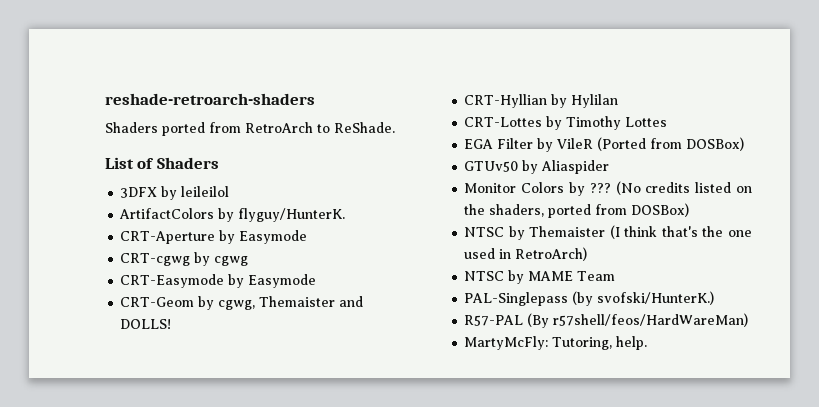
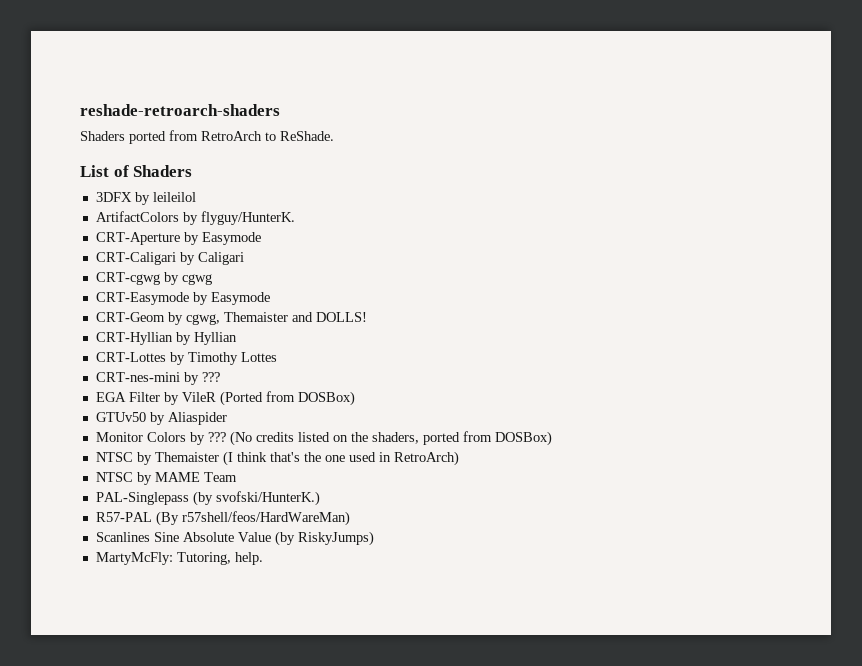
(308, 237) none -> [95,252,244,265] // CRT-Caligari by Caligari
[571,94,619,108] Hylilan -> [193,332,237,345] Hyllian
(668, 122) none -> [95,372,220,385] // CRT-nes-mini by ???
(749, 320) none -> [95,531,374,546] // Scanlines Sine Absolute Value (by RiskyJumps)

